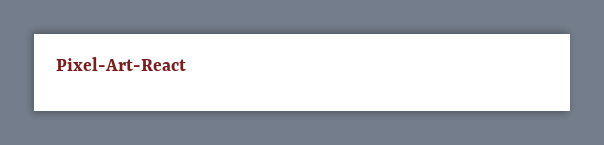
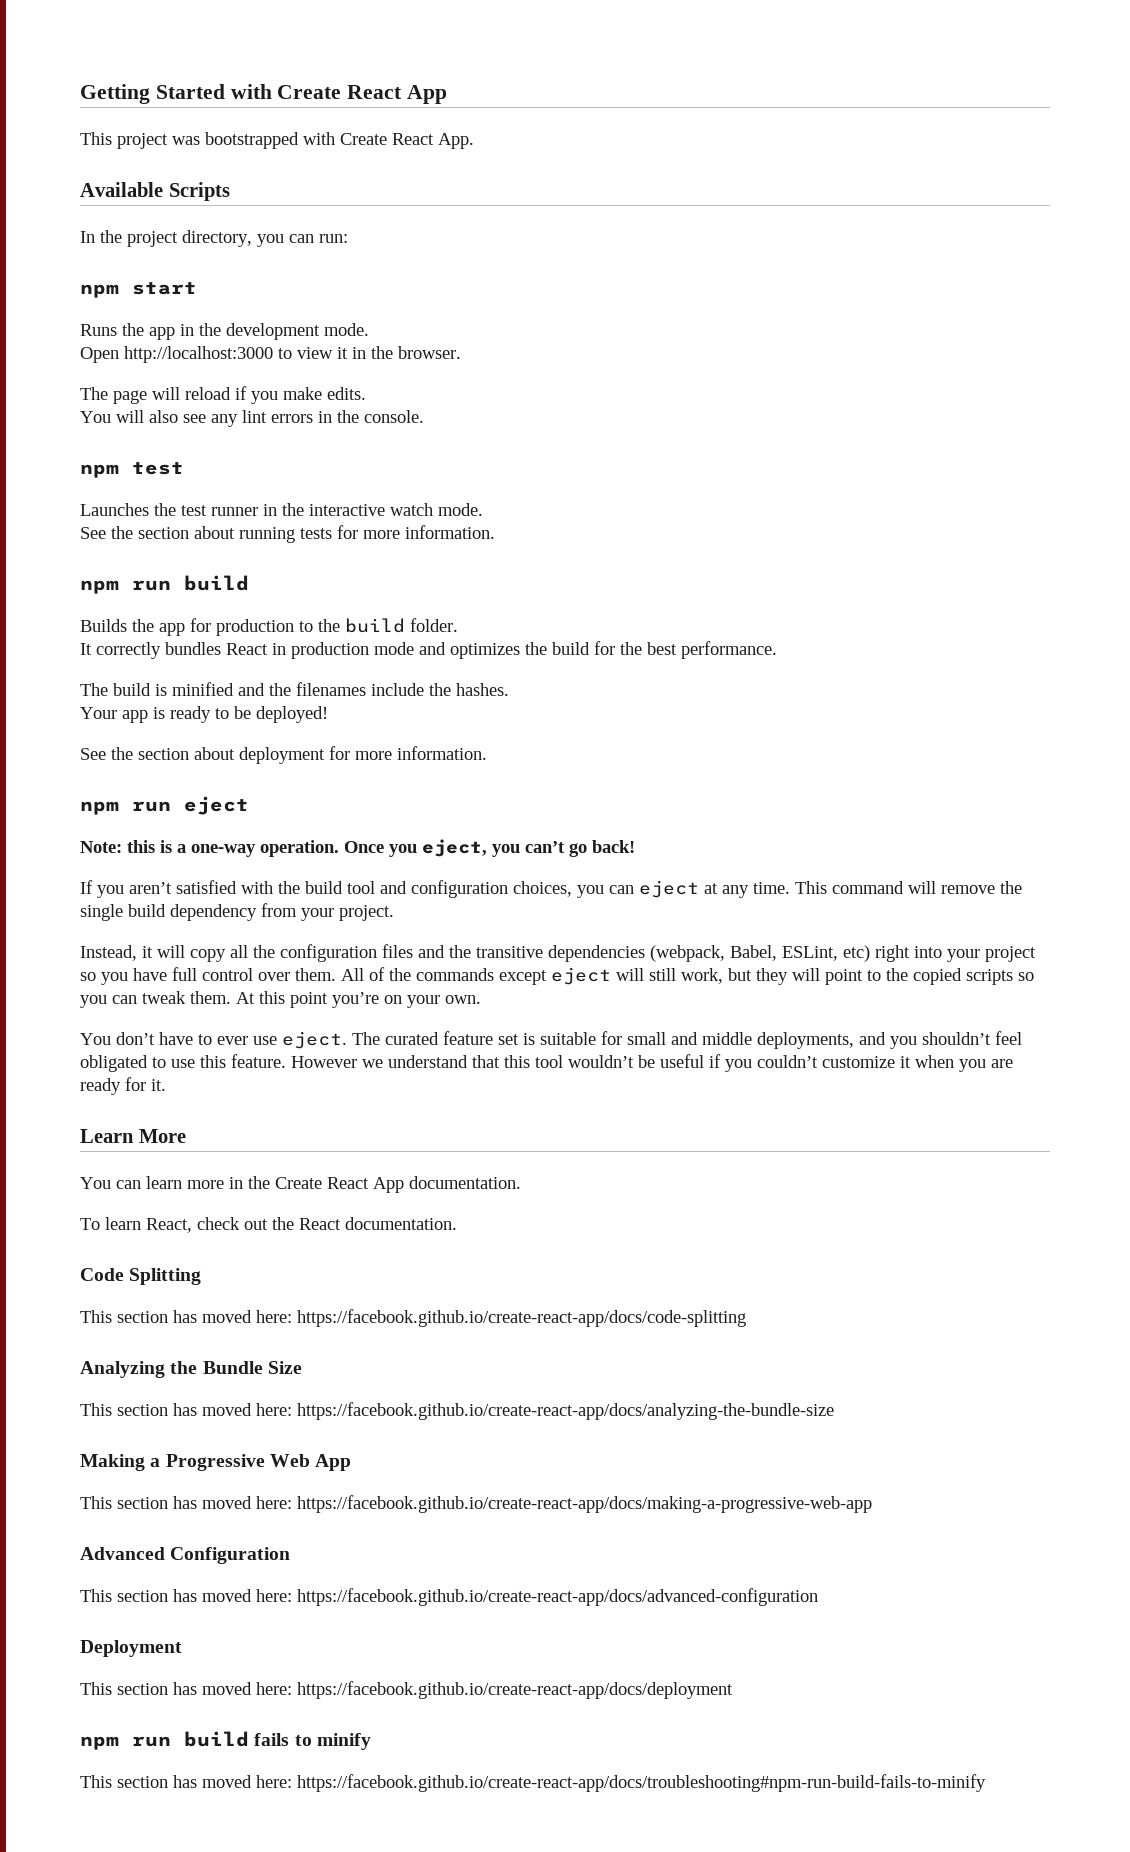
[56,57,186,71] Pixel-Art-React -> [80,84,448,104] [80,132,474,149] [80,182,230,201] [80,230,348,247] [80,282,197,298] [80,323,369,340] [80,346,461,363] [80,386,366,404] [80,410,424,427] [80,462,184,478] [80,503,483,516] [80,525,495,543] [80,575,249,594] [80,618,458,636] [80,641,777,659] [80,682,509,696] [80,706,328,723] [80,746,487,764] [80,796,249,815] [80,839,635,857] [80,880,1022,898] [80,903,394,921] [80,944,1036,962] [80,967,1034,985] [80,991,481,1008] [80,1031,1022,1049] [80,1054,1013,1072] [80,1077,166,1095] [80,1129,186,1143] [80,1176,521,1193] [80,1217,457,1233] [80,1268,202,1285] [80,1309,746,1327] [80,1361,302,1378] [80,1402,834,1420] [80,1454,352,1471] [80,1495,872,1513] [80,1547,291,1564] [80,1588,818,1606] [80,1640,182,1657] [80,1681,733,1699] [80,1731,371,1750] [80,1774,986,1792] Getting Started with Create React App // This project was bootstrapped with Create React App. // Available Scripts // In the project directory, you can run: // npm start // Runs the app in the development mode. // Open http://localhost:3000 to view it in the browser. // The page will reload if you make edits. // You will also see any lint errors in the console. // npm test // Launches the test runner in the interactive watch mode. // See the section about running tests for more information. // npm run build // Builds the app for production to the build folder. // It correctly bundles React in production mode and optimizes the build for the best performance. // The build is minified and the filenames include the hashes. // Your app is ready to be deployed! // See the section about deployment for more information. // npm run eject // Note: this is a one-way operation. Once you eject, you can’t go back! // If you aren’t satisfied with the build tool and configuration choices, you can eject at any time. This command will remove the single build dependency from your project. // Instead, it will copy all the configuration files and the transitive dependencies (webpack, Babel, ESLint, etc) right into your project so you have full control over them. All of the commands except eject will still work, but they will point to the copied scripts so you can tweak them. At this point you’re on your own. // You don’t have to ever use eject. The curated feature set is suitable for small and middle deployments, and you shouldn’t feel obligated to use this feature. However we understand that this tool wouldn’t be useful if you couldn’t customize it when you are ready for it. // Learn More // You can learn more in the Create React App documentation. // To learn React, check out the React documentation. // Code Splitting // This section has moved here: https://facebook.github.io/create-react-app/docs/code-splitting // Analyzing the Bundle Size // This section has moved here: https://facebook.github.io/create-react-app/docs/analyzing-the-bundle-size // Making a Progressive Web App // This section has moved here: https://facebook.github.io/create-react-app/docs/making-a-progressive-web-app // Advanced Configuration // This section has moved here: https://facebook.github.io/create-react-app/docs/advanced-configuration // Deployment // This section has moved here: https://facebook.github.io/create-react-app/docs/deployment // npm run build fails to minify // This section has moved here: https://facebook.github.io/create-react-app/docs/troubleshooting#npm-run-build-fails-to-minify

